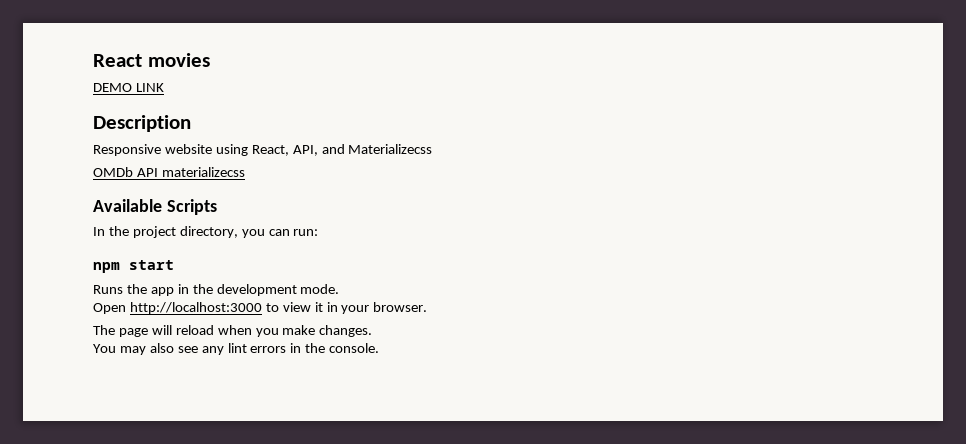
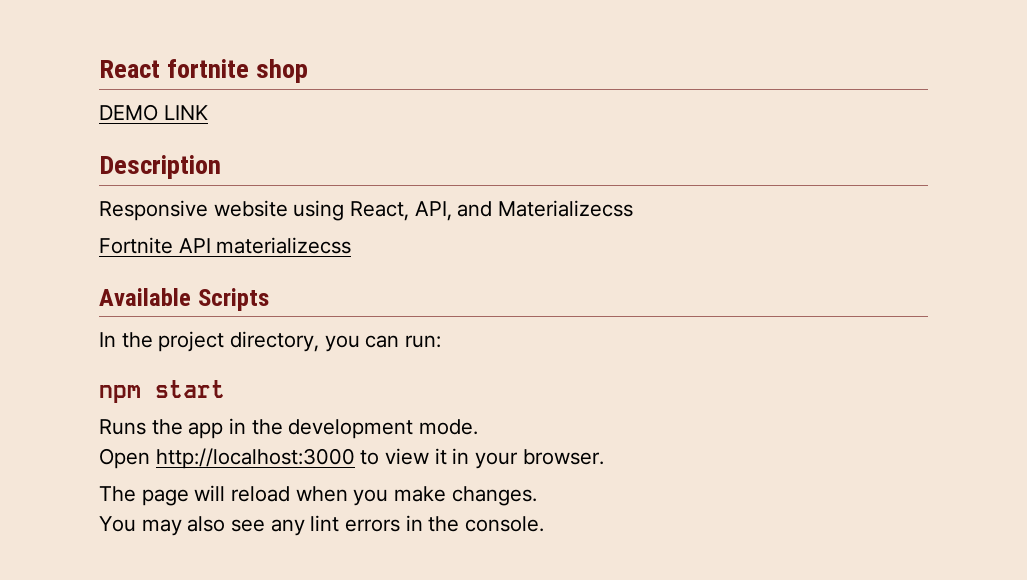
[147,53,210,67] movies -> [167,59,309,83] fortnite shop
[93,167,133,177] OMDb -> [99,237,173,254] Fortnite

